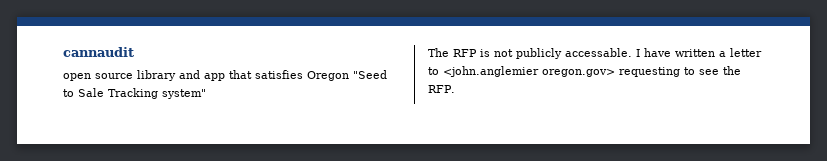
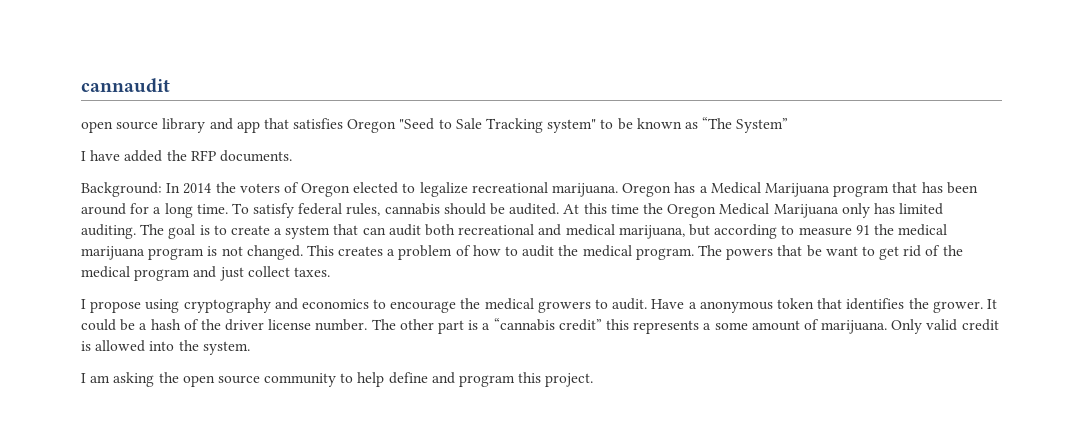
[428,48,762,59] [428,66,741,77] [428,85,455,93] // The RFP is not publicly accessable. I have written a letter to <john.anglemier oregon.gov> requesting to see the RFP. -> [600,117,789,133] [81,150,292,162] [81,182,978,197] [81,203,944,218] [81,224,948,239] [81,245,963,260] [81,266,330,281] [81,298,997,313] [81,318,999,334] [81,340,250,355] [81,372,594,387] to be known as “The System” // I have added the RFP documents. // Background: In 2014 the voters of Oregon elected to legalize recreational marijuana. Oregon has a Medical Marijuana program that has been around for a long time. To satisfy federal rules, cannabis should be audited. At this time the Oregon Medical Marijuana only has limited auditing. The goal is to create a system that can audit both recreational and medical marijuana, but according to measure 91 the medical marijuana program is not changed. This creates a problem of how to audit the medical program. The powers that be want to get rid of the medical program and just collect taxes. // I propose using cryptography and economics to encourage the medical growers to audit. Have a anonymous token that identifies the grower. It could be a hash of the driver license number. The other part is a “cannabis credit” this represents a some amount of marijuana. Only valid credit is allowed into the system. // I am asking the open source community to help define and program this project.

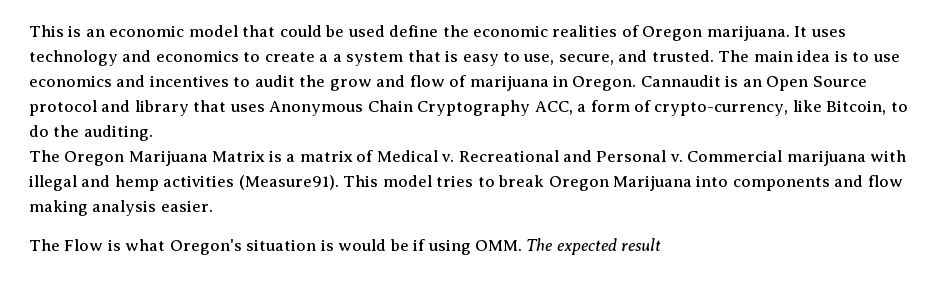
[81,78,170,93] [81,117,789,133] [81,150,292,162] [81,182,978,197] [81,203,944,218] [81,224,210,239] cannaudit // open source library and app that satisfies Oregon "Seed to Sale Tracking system" to be known as “The System” // I have added the RFP documents. // Background: In 2014 the voters of Oregon elected to legalize recreational marijuana. Oregon has a Medical Marijuana program that has been around for a long time. To satisfy federal rules, cannabis should be audited. At this time the Oregon Medical Marijuana only has limited auditing. The goal is -> [29,25,846,41] [29,50,239,66] This is an economic model that could be used define the economic realities of Oregon marijuana. It uses technology and economics
(283, 231) none -> [332,54,342,62] a
[362,224,948,239] [81,245,963,260] [81,266,330,281] [81,298,997,313] [81,318,999,334] [81,340,250,355] [81,372,594,387] can audit both recreational and medical marijuana, but according to measure 91 the medical marijuana program is not changed. This creates a problem of how to audit the medical program. The powers that be want to get rid of the medical program and just collect taxes. // I propose using cryptography and economics to encourage the medical growers to audit. Have a anonymous token that identifies the grower. It could be a hash of the driver license number. The other part is a “cannabis credit” this represents a some amount of marijuana. Only valid credit is allowed into the system. // I am asking the open source community to help define and program this project. -> [445,50,900,66] [29,75,867,91] [29,100,908,116] [29,125,153,141] [29,150,907,166] [29,175,903,191] [29,200,213,216] [29,238,662,255] is easy to use, secure, and trusted. The main idea is to use economics and incentives to audit the grow and flow of marijuana in Oregon. Cannaudit is an Open Source protocol and library that uses Anonymous Chain Cryptography ACC, a form of crypto-currency, like Bitcoin, to do the auditing. // The Oregon Marijuana Matrix is a matrix of Medical v. Recreational and Personal v. Commercial marijuana with illegal and hemp activities (Measure91). This model tries to break Oregon Marijuana into components and flow making analysis easier. // The Flow is what Oregon's situation is would be if using OMM. The expected result

